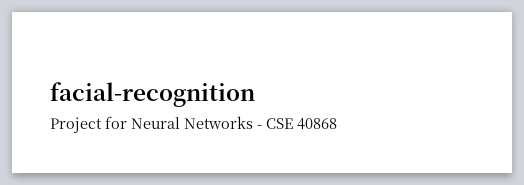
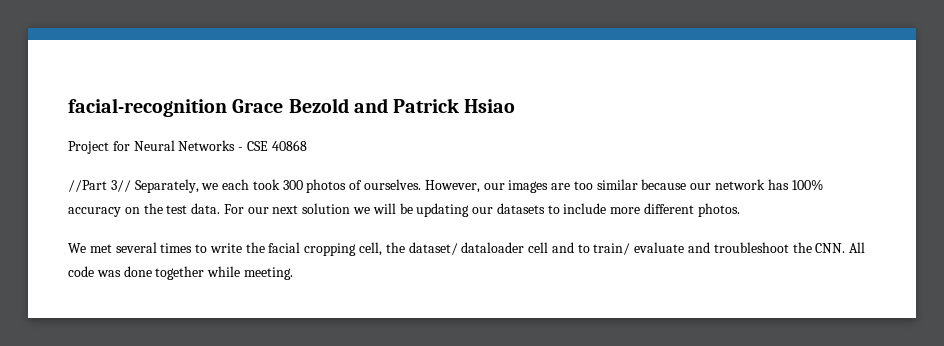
(255, 94) none -> [232,98,516,113] Grace Bezold and Patrick Hsiao
(337, 124) none -> [68,179,823,193] [68,203,740,217] [68,242,866,256] [68,266,293,280] // //Part 3// Separately, we each took 300 photos of ourselves. However, our images are too similar because our network has 100% accuracy on the test data. For our next solution we will be updating our datasets to include more different photos. // We met several times to write the facial cropping cell, the dataset/ dataloader cell and to train/ evaluate and troubleshoot the CNN. All code was done together while meeting.

